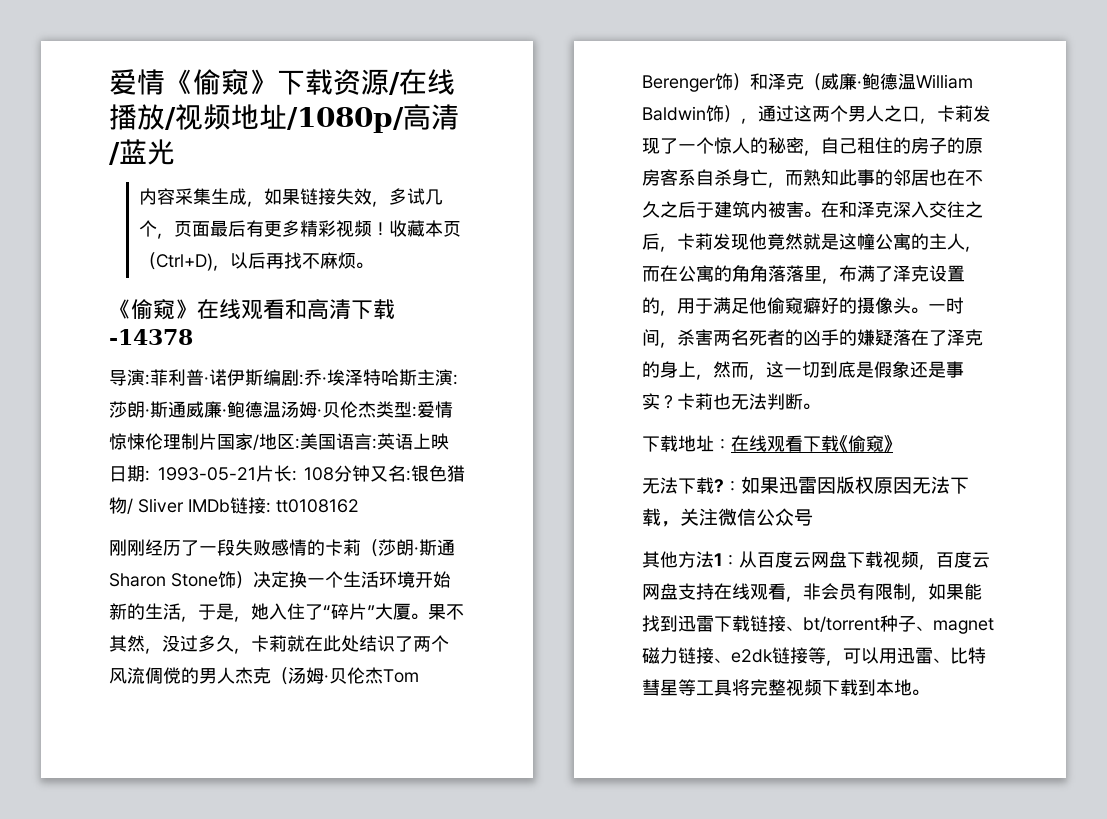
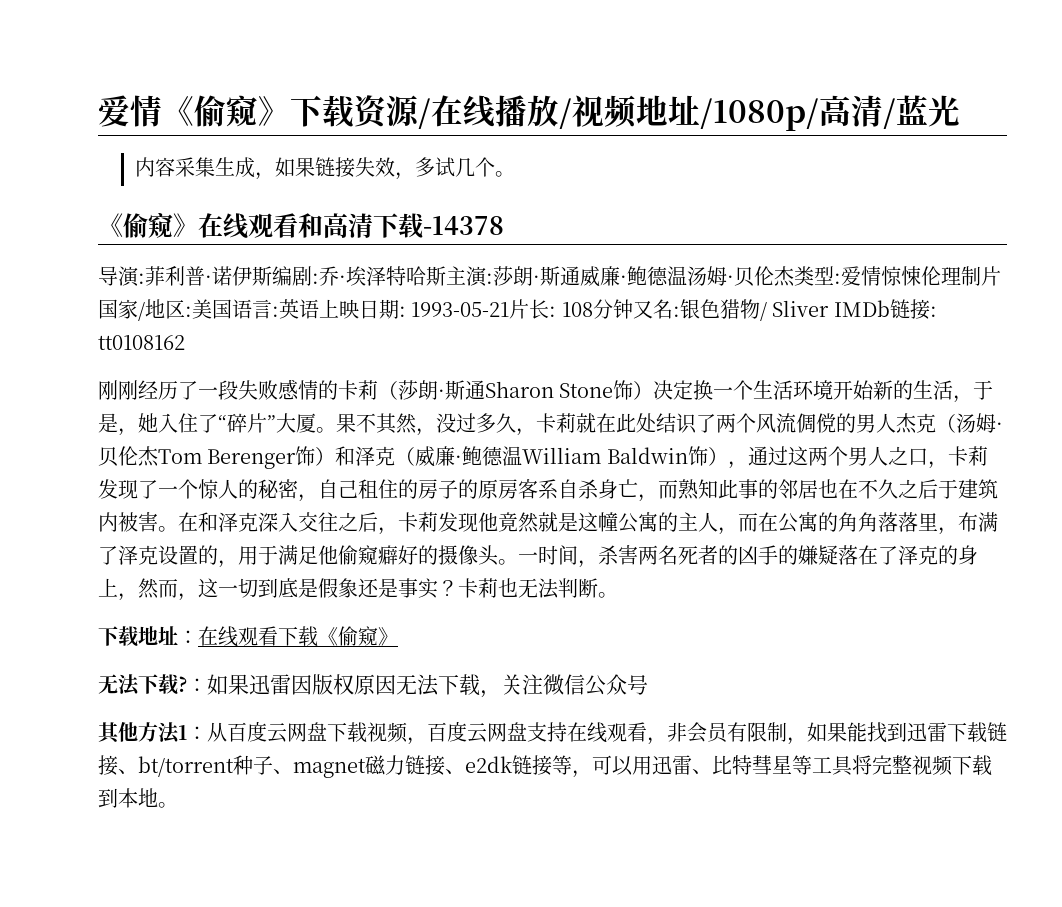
[156,220,461,239] [138,252,356,271] ，页面最后有更多精彩视频！收藏本页（Ctrl+D)，以后再找不麻烦 -> (495, 167) none

